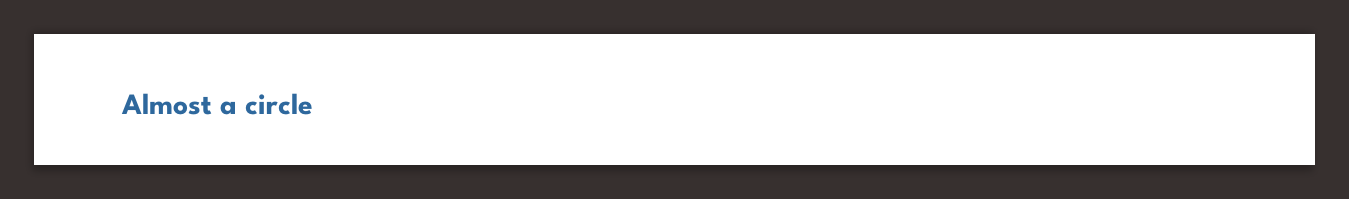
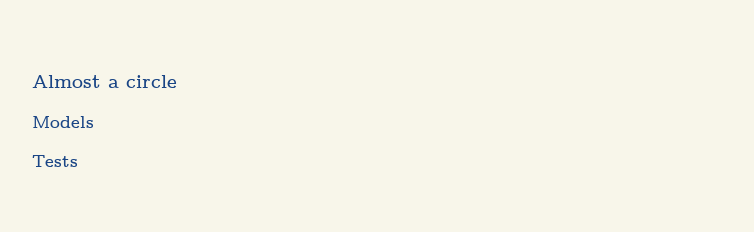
(313, 104) none -> [32,116,94,128] [32,155,78,167] // Models // Tests

